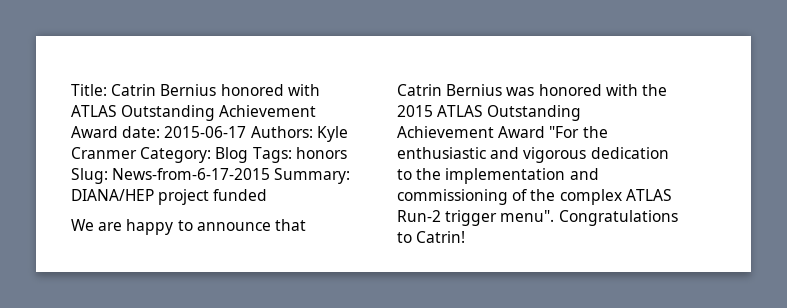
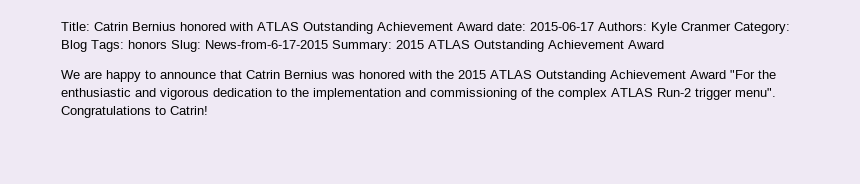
[71,189,268,205] DIANA/HEP project funded -> [396,40,664,52] 2015 ATLAS Outstanding Achievement Award

